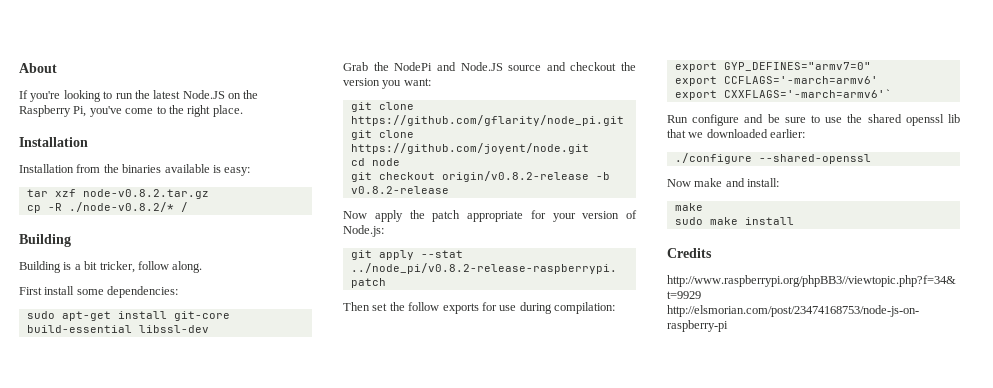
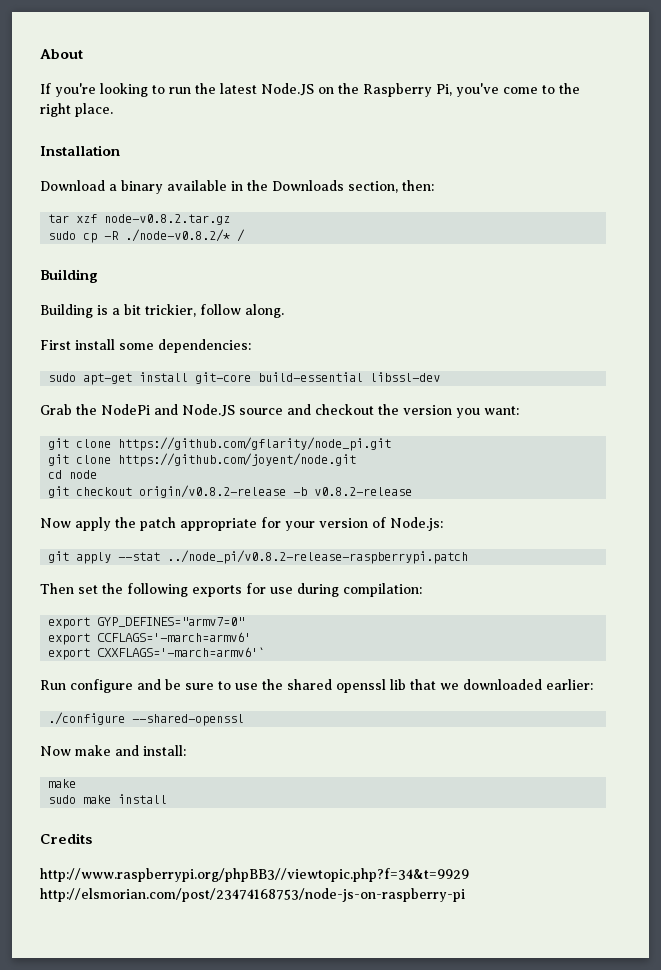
[19,164,251,176] Installation from the binaries available is easy: -> [40,180,434,194] Download a binary available in the Downloads section, then:
(209, 194) none -> [48,231,77,240] sudo
[99,261,135,273] tricker, -> [145,304,196,317] trickier,
[408,302,440,311] follow -> [127,583,188,597] following

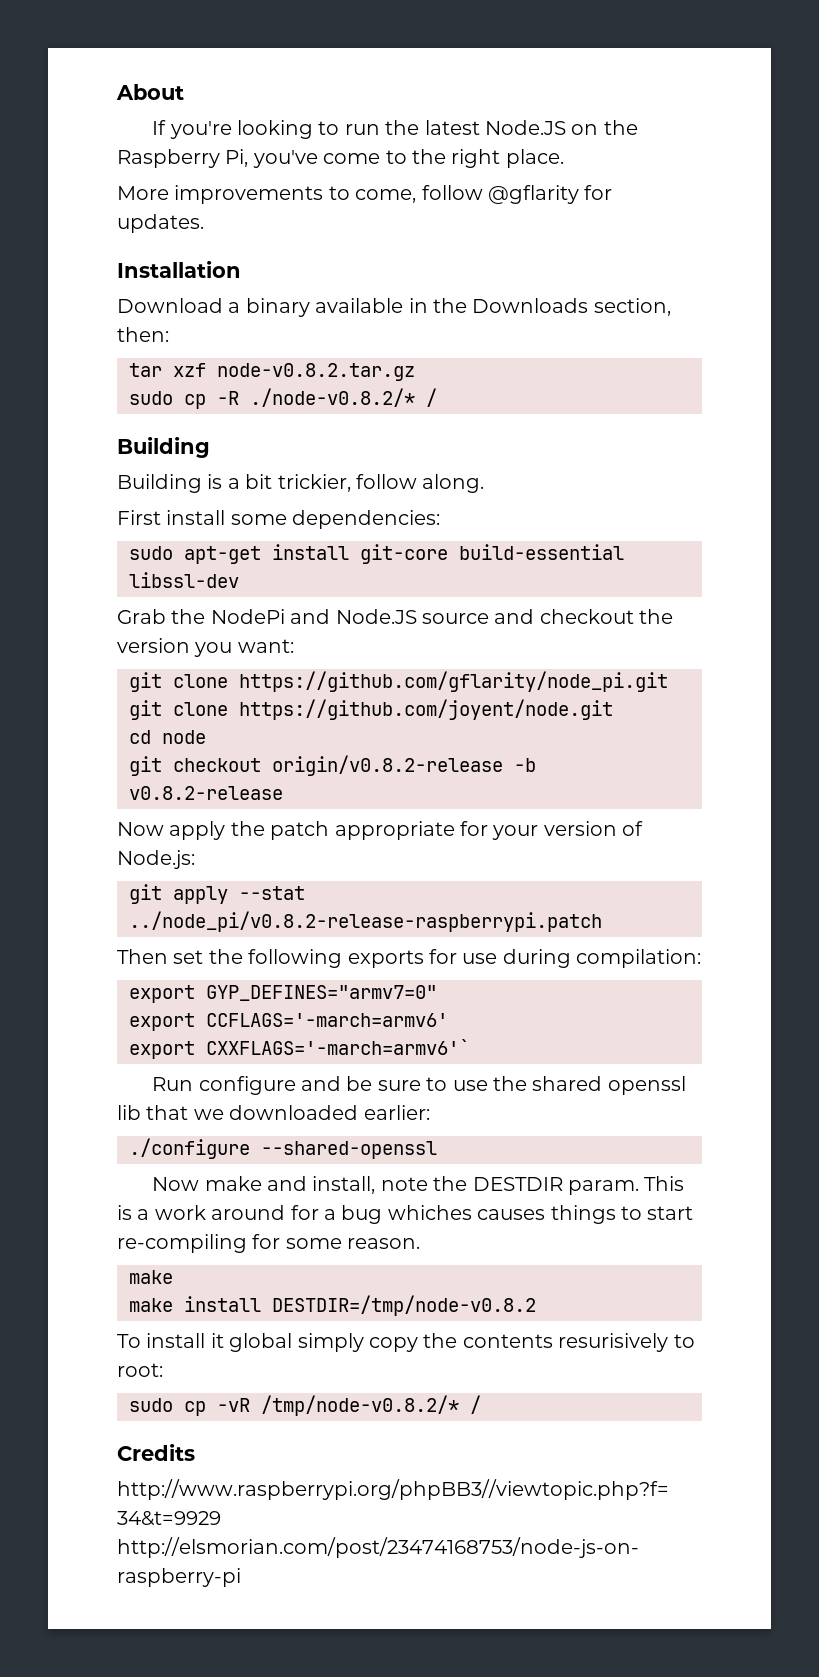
(113, 110) none -> [117,185,613,204] [117,214,204,233] // More improvements to come, follow @gflarity for updates.
[143,745,186,756] install: -> [312,1176,685,1195] [117,1205,694,1224] [117,1234,421,1253] install, note the DESTDIR param. This is a work around for a bug whiches causes things to start re-compiling for some reason.
[48,795,77,804] sudo -> (173, 1277) none
(168, 799) none -> [272,1295,536,1316] [117,1333,695,1352] [117,1363,163,1377] [129,1395,481,1416] DESTDIR=/tmp/node-v0.8.2 // To install it global simply copy the contents resurisively to root: // sudo cp -vR /tmp/node-v0.8.2/* /

